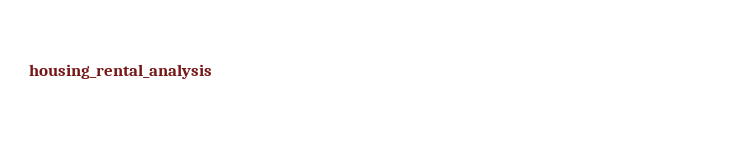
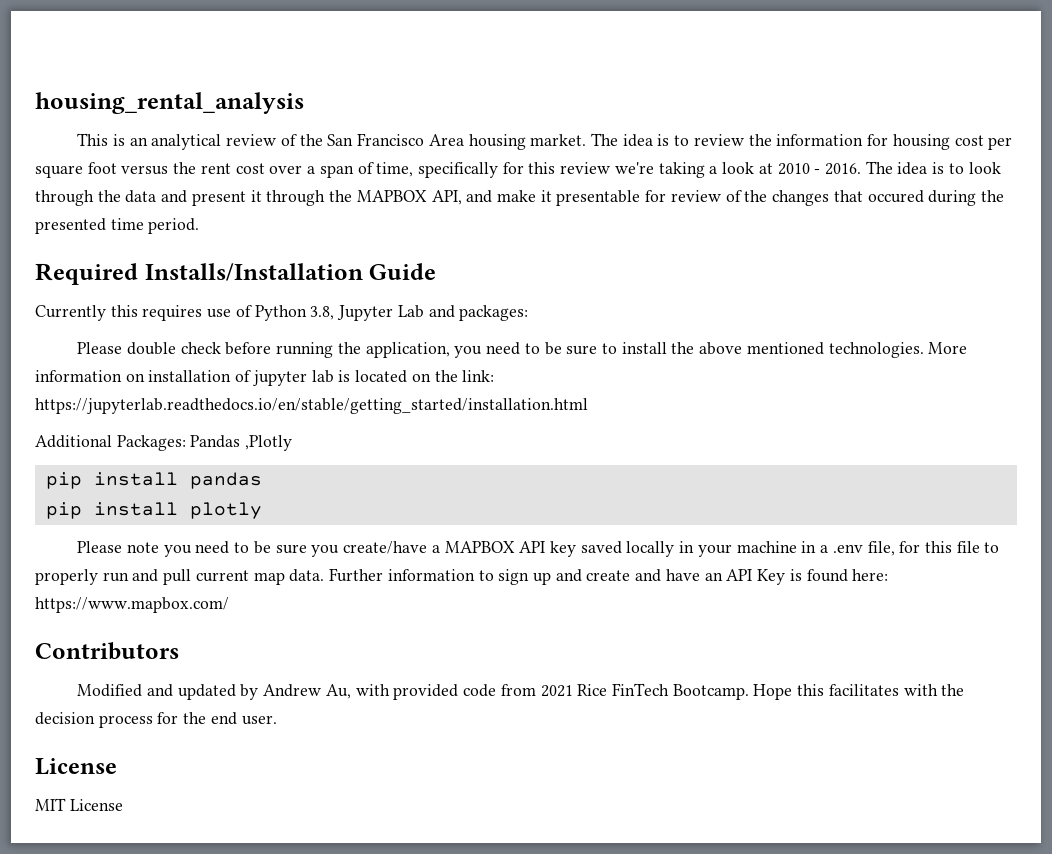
(212, 71) none -> [77,133,1013,150] [35,161,1001,178] [35,190,1004,206] [35,218,200,234] [35,263,437,285] [35,305,529,321] [77,342,968,358] [35,370,495,386] [35,398,588,414] [35,435,293,451] [45,472,262,489] [45,502,262,519] [77,541,1000,557] [35,568,889,585] [35,597,229,613] [35,642,179,660] [77,683,965,700] [35,712,277,728] [35,758,117,775] [35,798,123,811] // This is an analytical review of the San Francisco Area housing market. The idea is to review the information for housing cost per square foot versus the rent cost over a span of time, specifically for this review we're taking a look at 2010 - 2016. The idea is to look through the data and present it through the MAPBOX API, and make it presentable for review of the changes that occured during the presented time period. // Required Installs/Installation Guide // Currently this requires use of Python 3.8, Jupyter Lab and packages: // Please double check before running the application, you need to be sure to install the above mentioned technologies. More information on installation of jupyter lab is located on the link: https://jupyterlab.readthedocs.io/en/stable/getting_started/installation.html // Additional Packages: Pandas ,Plotly // pip install pandas // pip install plotly // Please note you need to be sure you create/have a MAPBOX API key saved locally in your machine in a .env file, for this file to properly run and pull current map data. Further information to sign up and create and have an API Key is found here: https://www.mapbox.com/ // Contributors // Modified and updated by Andrew Au, with provided code from 2021 Rice FinTech Bootcamp. Hope this facilitates with the decision process for the end user. // License // MIT License

